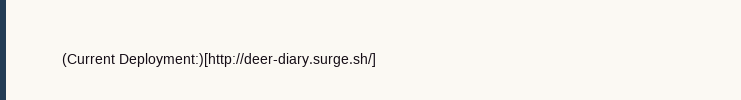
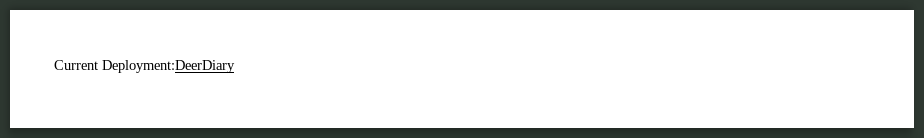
[62,53,376,67] (Current Deployment:)[http://deer-diary.surge.sh/] -> [54,60,235,73] Current Deployment:DeerDiary

